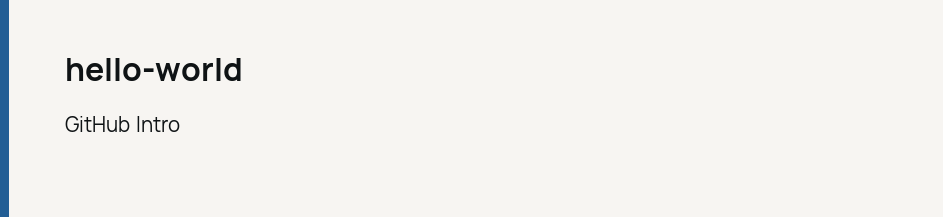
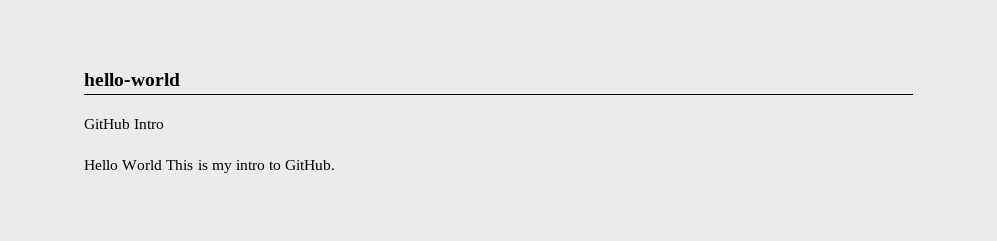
(180, 124) none -> [84,160,336,173] // Hello World This is my intro to GitHub.

